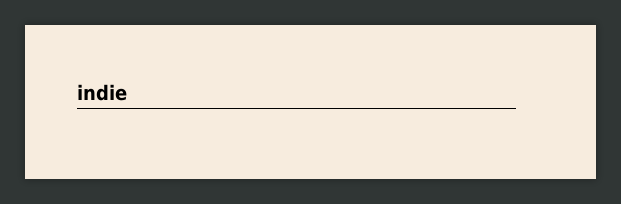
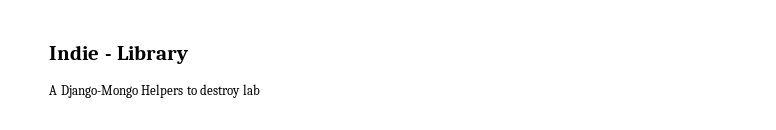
[77,84,127,101] indie -> [49,45,189,64] [49,84,260,98] Indie - Library // A Django-Mongo Helpers to destroy lab

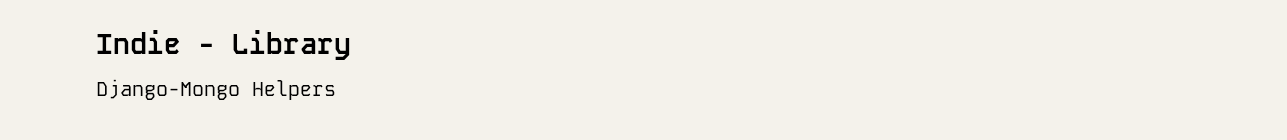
[49,85,57,95] A -> (351, 45) none
[186,84,260,98] to destroy lab -> (336, 90) none

